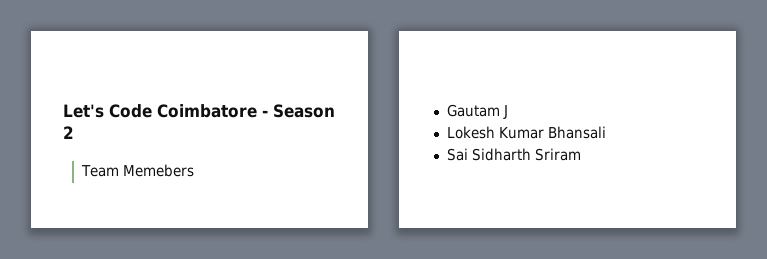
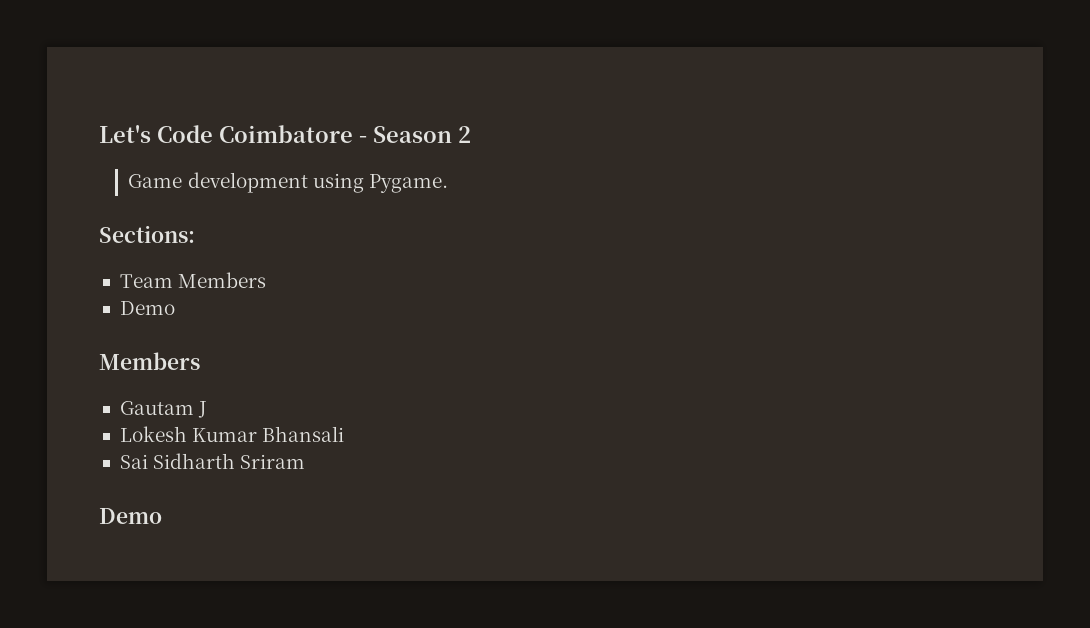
[81,164,195,177] Team Memebers -> [128,172,448,193] [99,225,195,243] [119,272,267,288] [119,301,175,315] [99,352,200,370] Game development using Pygame. // Sections: // Team Members // Demo // Members
(581, 154) none -> [99,508,162,524] // Demo

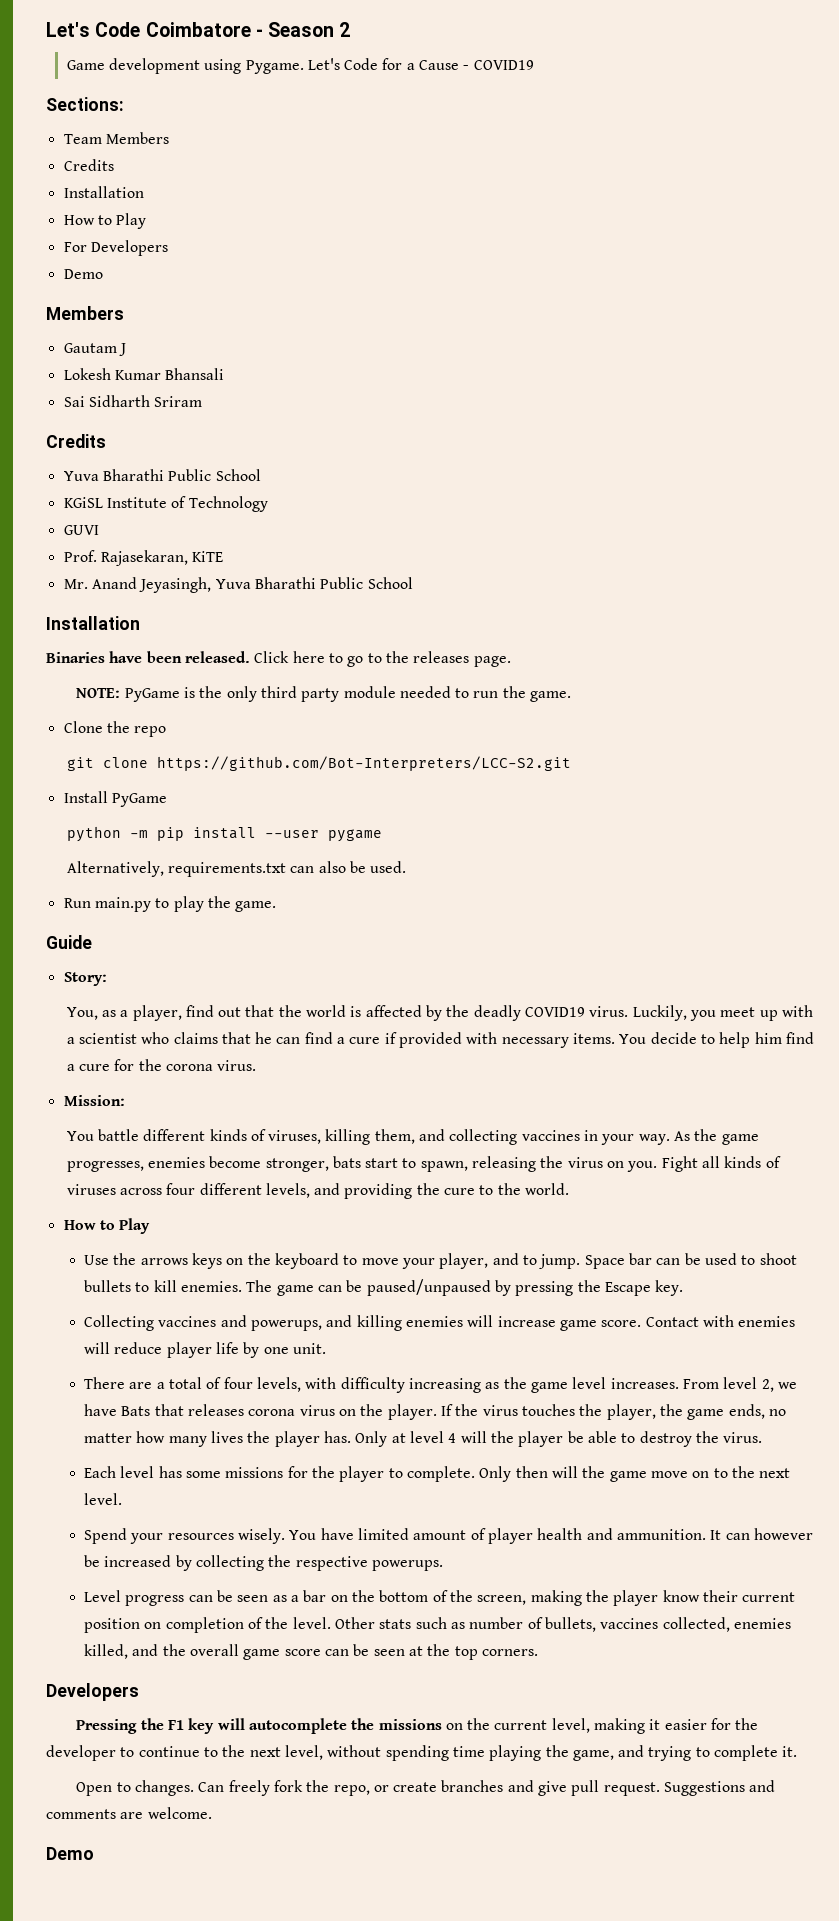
[99,225,195,243] [119,272,267,288] // Sections: // Team Members -> [307,58,534,70] [46,97,124,111] [63,132,169,144] [63,159,114,171] [63,186,144,198] [63,213,147,229] [63,240,168,256] Let's Code for a Cause - COVID19 // Sections: // Team Members // Credits // Installation // How to Play // For Developers
(306, 461) none -> [46,434,106,448] [63,469,261,481] [63,496,268,512] [63,525,99,535] [63,550,224,566] [63,577,413,593] [46,616,140,630] [46,651,511,667] [76,686,572,702] [63,721,167,737] [66,756,571,771] [63,791,167,807] [66,826,382,842] [66,861,407,877] [63,896,277,912] [46,935,92,949] [63,972,107,986] [66,1005,813,1021] [66,1032,814,1048] [66,1059,257,1071] [63,1095,125,1106] [66,1129,759,1145] [66,1156,781,1172] [66,1183,570,1199] [63,1218,151,1234] [84,1253,797,1269] [84,1279,684,1296] [84,1315,796,1331] [84,1342,327,1358] [84,1377,797,1393] [84,1404,786,1420] [84,1431,763,1447] [84,1466,791,1482] [84,1493,123,1505] [84,1528,813,1544] [84,1555,444,1571] [84,1590,796,1606] [84,1617,791,1633] [84,1644,538,1660] [46,1683,139,1701] [76,1718,759,1734] [46,1745,798,1761] [76,1780,776,1796] [46,1807,212,1819] // Credits // Yuva Bharathi Public School // KGiSL Institute of Technology // GUVI // Prof. Rajasekaran, KiTE // Mr. Anand Jeyasingh, Yuva Bharathi Public School // Installation // Binaries have been released. Click here to go to the releases page. // NOTE: PyGame is the only third party module needed to run the game. // Clone the repo // git clone https://github.com/Bot-Interpreters/LCC-S2.git // Install PyGame // python -m pip install --user pygame // Alternatively, requirements.txt can also be used. // Run main.py to play the game. // Guide // Story: // You, as a player, find out that the world is affected by the deadly COVID19 virus. Luckily, you meet up with a scientist who claims that he can find a cure if provided with necessary items. You decide to help him find a cure for the corona virus. // Mission: // You battle different kinds of viruses, killing them, and collecting vaccines in your way. As the game progresses, enemies become stronger, bats start to spawn, releasing the virus on you. Fight all kinds of viruses across four different levels, and providing the cure to the world. // How to Play // Use the arrows keys on the keyboard to move your player, and to jump. Space bar can be used to shoot bullets to kill enemies. The game can be paused/unpaused by pressing the Escape key. // Collecting vaccines and powerups, and killing enemies will increase game score. Contact with enemies will reduce player life by one unit. // There are a total of four levels, with difficulty increasing as the game level increases. From level 2, we have Bats that releases corona virus on the player. If the virus touches the player, the game ends, no matter how many lives the player has. Only at level 4 will the player be able to destroy the virus. // Each level has some missions for the player to complete. Only then will the game move on to the next level. // Spend your resources wisely. You have limited amount of player health and ammunition. It can however be increased by collecting the respective powerups. // Level progress can be seen as a bar on the bottom of the screen, making the player know their current position on completion of the level. Other stats such as number of bullets, vaccines collected, enemies killed, and the overall game score can be seen at the top corners. // Developers // Pressing the F1 key will autocomplete the missions on the current level, making it easier for the developer to continue to the next level, without spending time playing the game, and trying to complete it. // Open to changes. Can freely fork the repo, or create branches and give pull request. Suggestions and comments are welcome.

